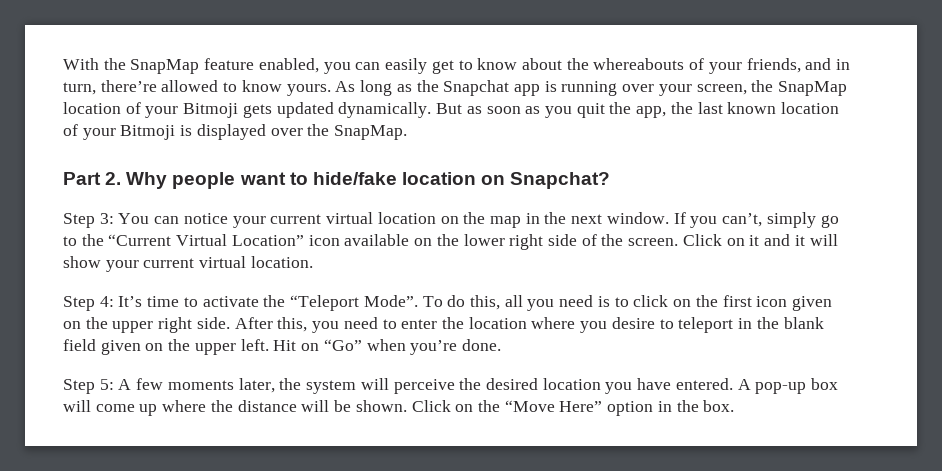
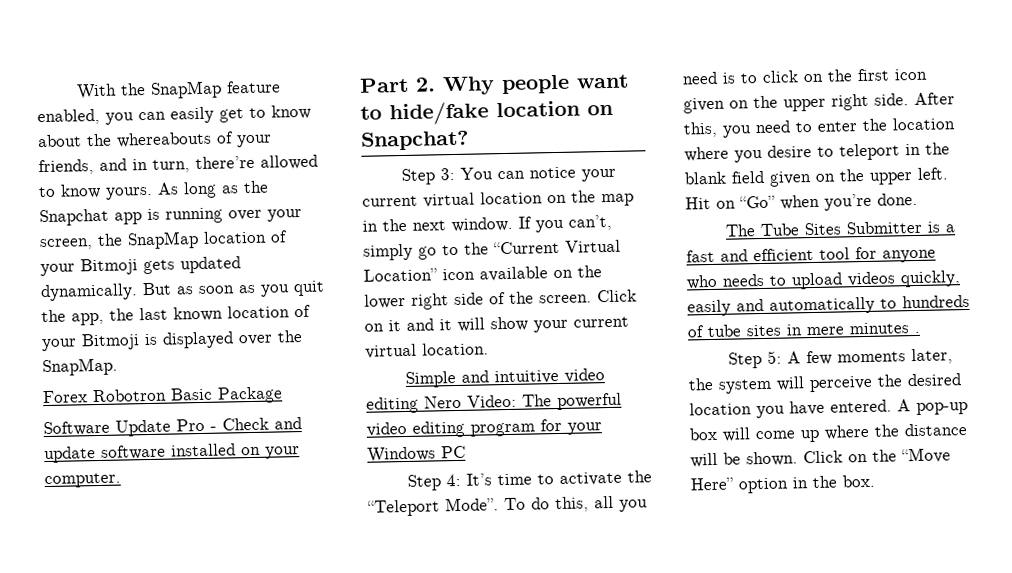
(408, 132) none -> [42,386,283,404] [43,417,302,437] [44,443,300,464] [44,472,121,489] // Forex Robotron Basic Package // Software Update Pro - Check and update software installed on your computer.
(313, 262) none -> [404,368,605,388] [366,392,622,414] [366,418,602,438] [367,445,466,463] // Simple and intuitive video editing Nero Video: The powerful video editing program for your Windows PC
(501, 345) none -> [724,220,956,237] [686,246,936,263] [686,270,961,290] [687,294,970,317] [687,322,920,338] // The Tube Sites Submitter is a fast and efficient tool for anyone who needs to upload videos quickly, easily and automatically to hundreds of tube sites in mere minutes .

